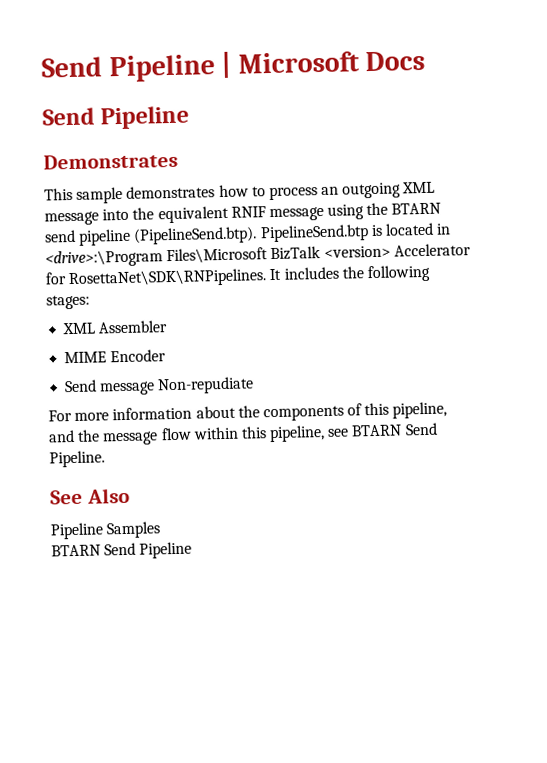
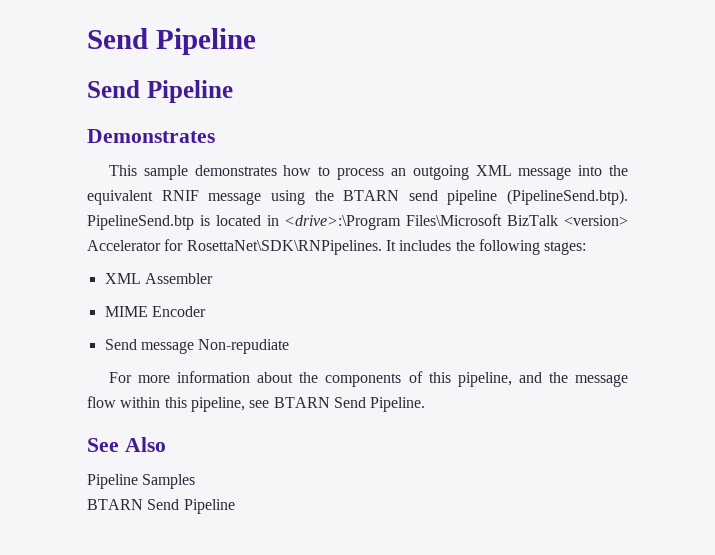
[41,50,426,83] Send Pipeline | Microsoft Docs -> [87,28,256,55] Send Pipeline

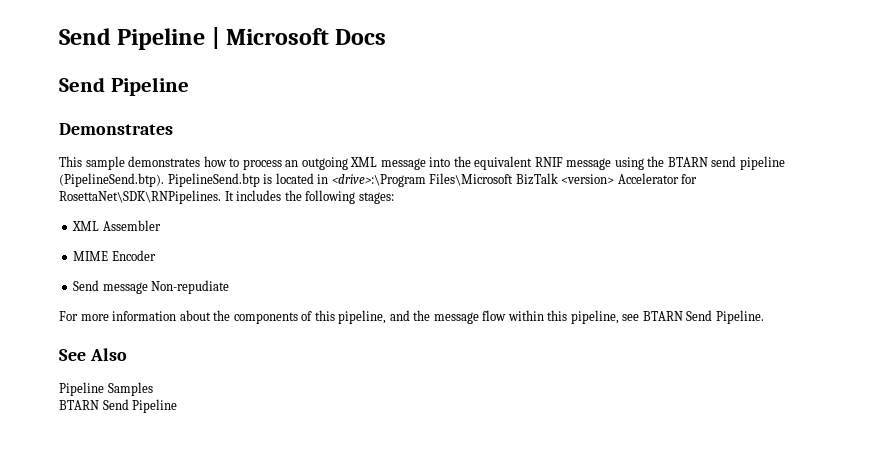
[87,28,256,55] Send Pipeline -> [59,27,387,50] Send Pipeline | Microsoft Docs

